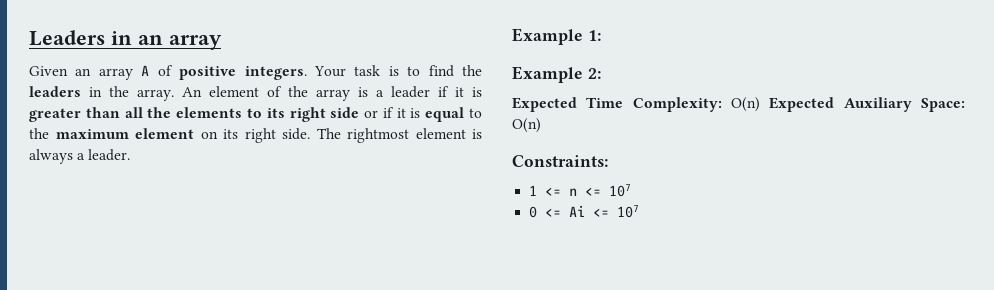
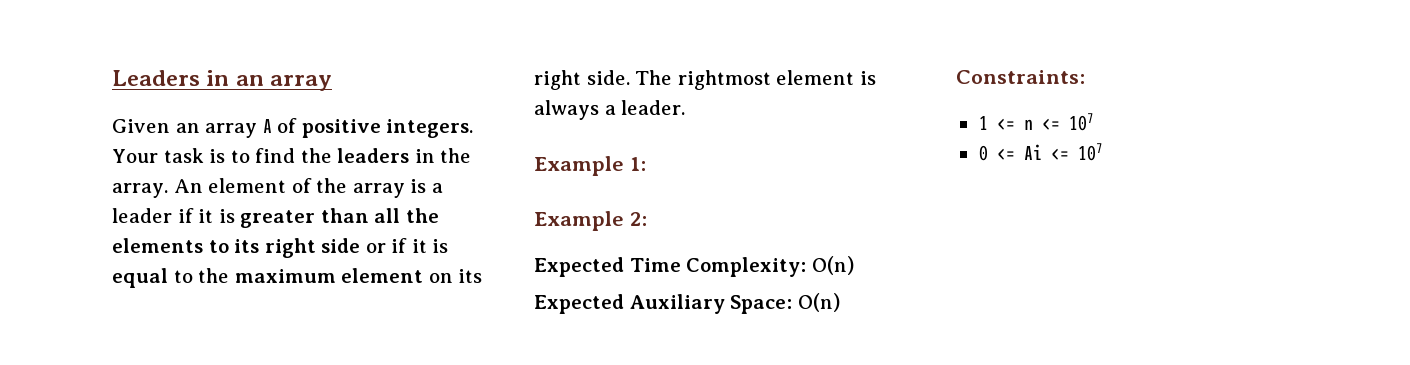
(760, 104) none -> (854, 265) //

